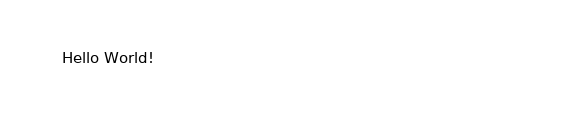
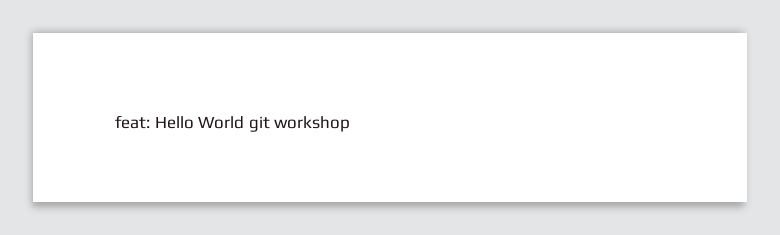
[62,52,154,63] Hello World! -> [115,115,351,132] feat: Hello World git workshop

